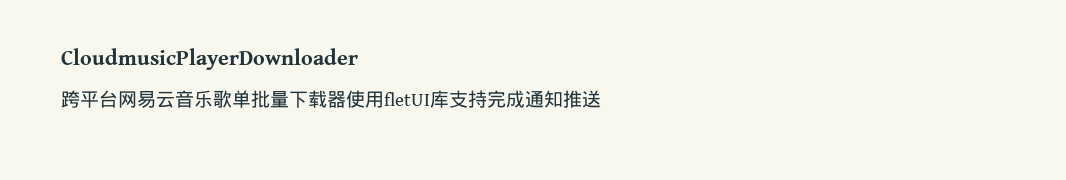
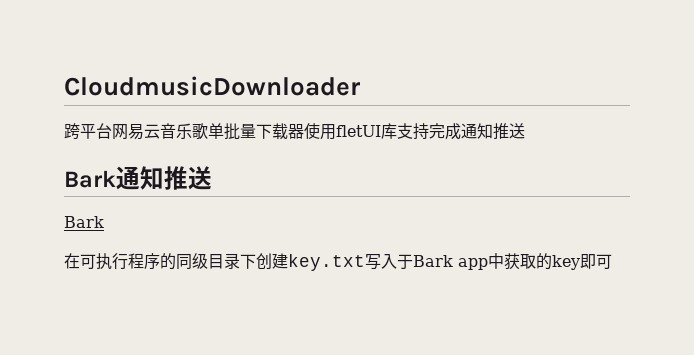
[61,48,358,70] CloudmusicPlayerDownloader -> [64,76,361,96] CloudmusicDownloader
(601, 99) none -> [64,166,212,190] [64,216,104,228] [64,253,612,271] // Bark通知推送 // Bark // 在可执行程序的同级目录下创建key.txt写入于Bark app中获取的key即可

